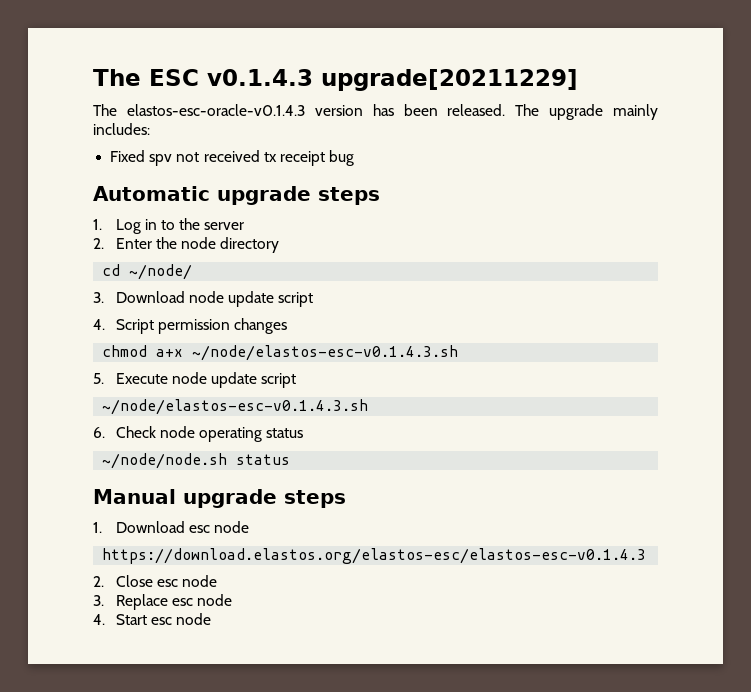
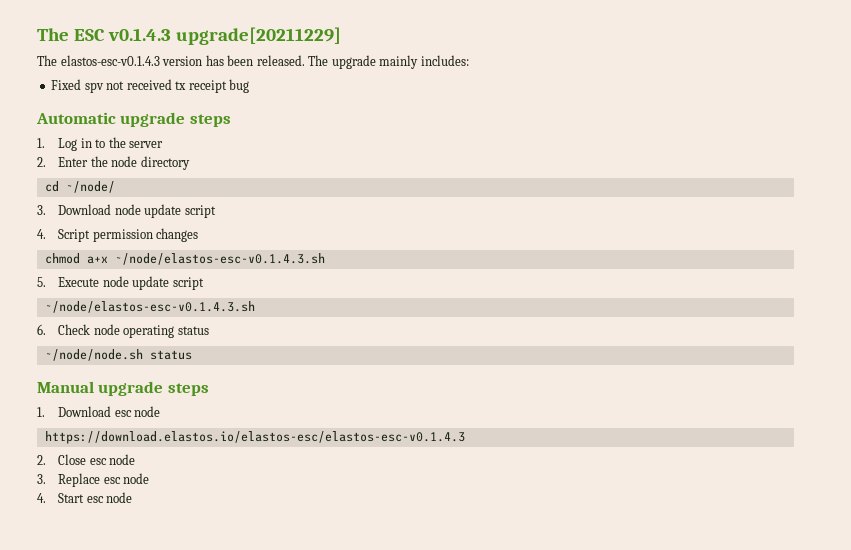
[126,104,305,116] elastos-esc-oracle-v0.1.4.3 -> [60,55,160,66] elastos-esc-v0.1.4.3
[102,548,647,564] https://download.elastos.org/elastos-esc/elastos-esc-v0.1.4.3 -> [44,431,465,444] https://download.elastos.io/elastos-esc/elastos-esc-v0.1.4.3

